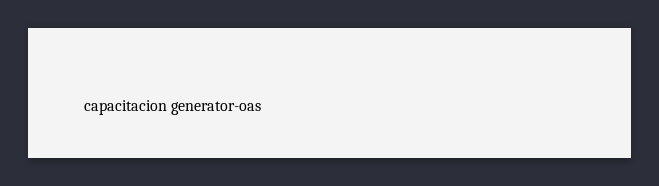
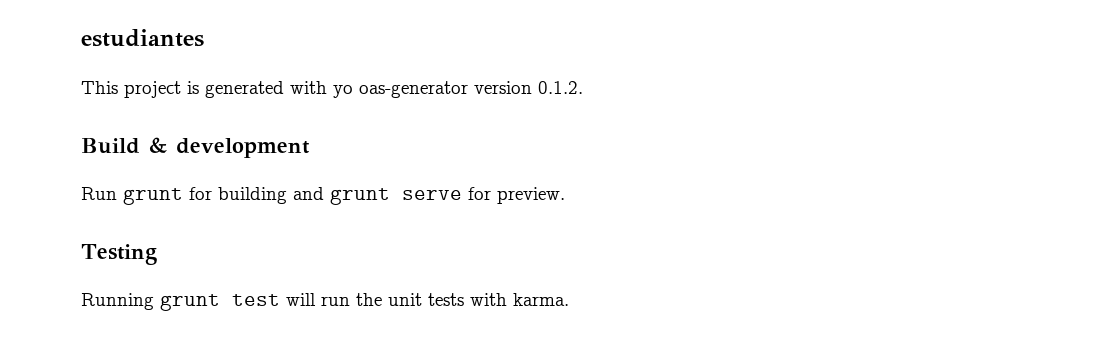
[84,100,262,115] capacitacion generator-oas -> [81,29,204,47] [81,81,583,98] [81,137,310,158] [81,187,565,205] [81,244,157,265] [81,293,569,311] estudiantes // This project is generated with yo oas-generator version 0.1.2. // Build & development // Run grunt for building and grunt serve for preview. // Testing // Running grunt test will run the unit tests with karma.

